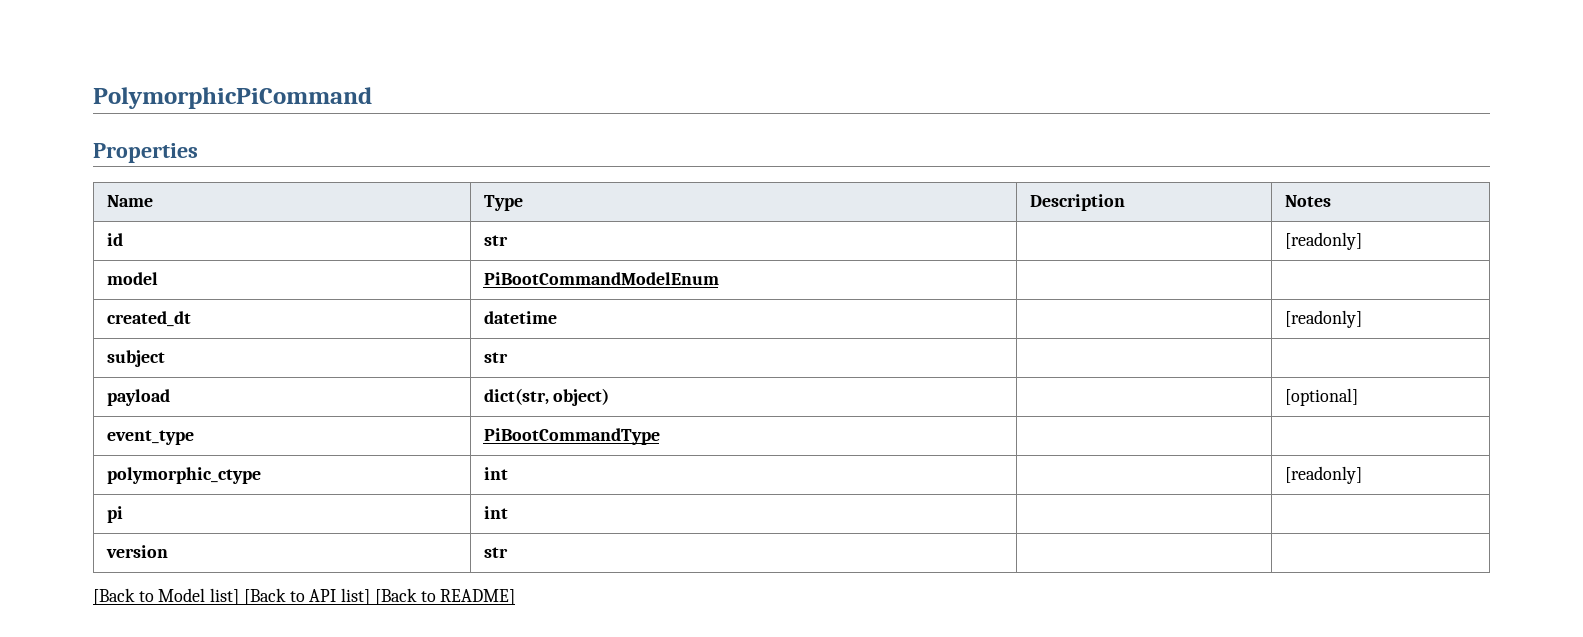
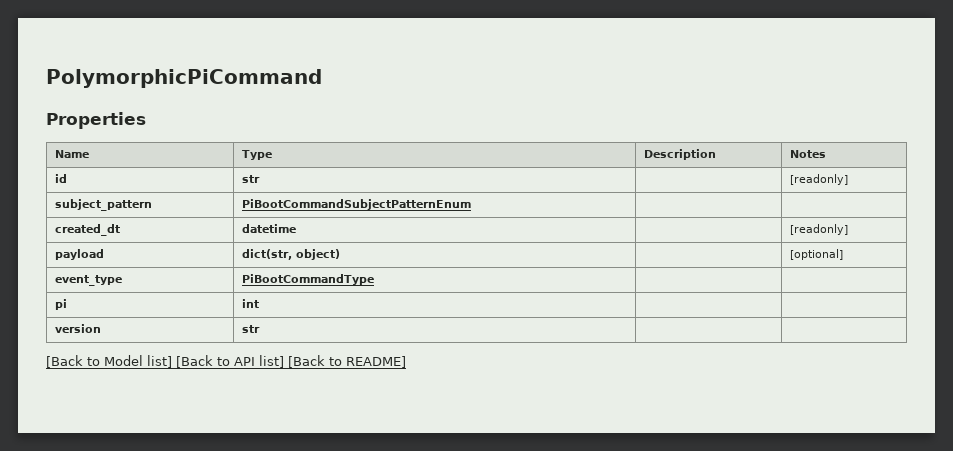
[106,272,158,285] [483,272,719,285] model | PiBootCommandModelEnum -> [54,199,152,211] [241,199,471,210] subject_pattern | PiBootCommandSubjectPatternEnum
[106,350,165,367] [483,352,508,363] // subject | str | | -> (848, 229) none
[106,467,261,484] [483,467,508,480] [1284,466,1362,484] // polymorphic_ctype | int | | [readonly] -> (374, 279) none

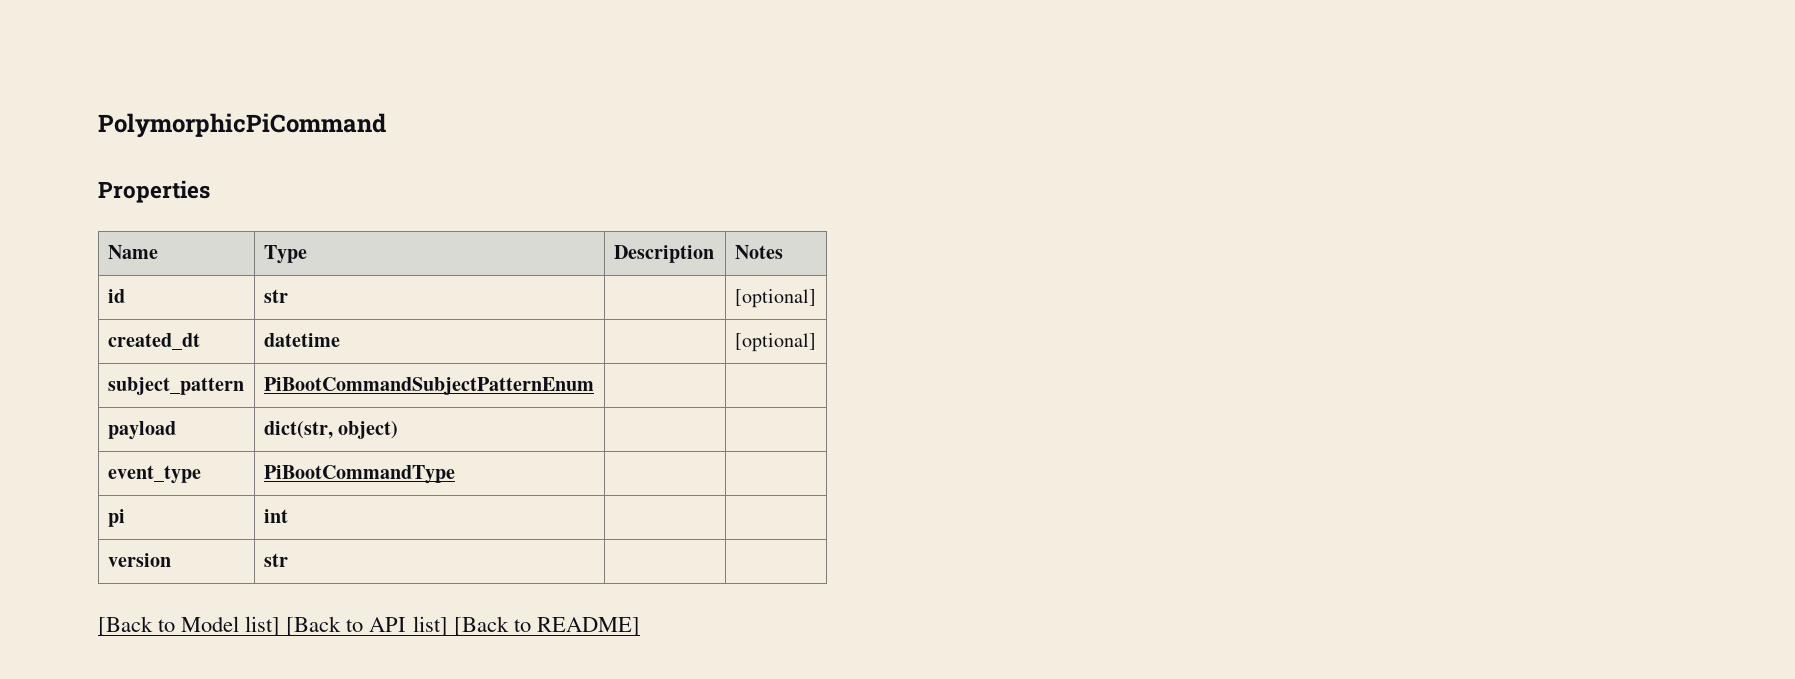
[789,174,848,185] [readonly] -> [734,289,816,308] [107,333,200,350] [263,333,340,347] [734,333,816,352] [optional] // created_dt | datetime | | [optional]
[54,224,120,236] [241,224,296,233] [789,224,848,235] // created_dt | datetime | | [readonly] -> (594, 386) none
[789,249,843,260] [optional] -> (399, 430) none

